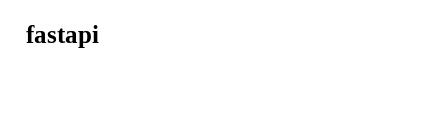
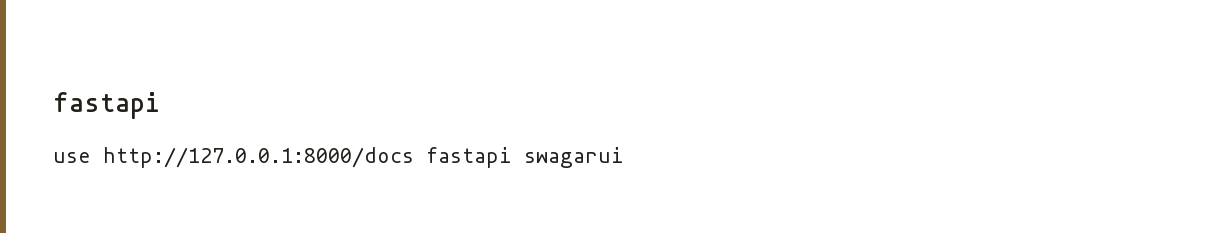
[26,25,99,48] fastapi -> [53,92,160,119] [53,147,624,168] fastapi // use http://127.0.0.1:8000/docs fastapi swagarui

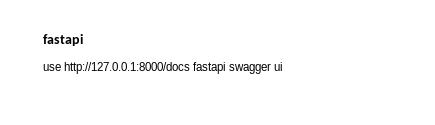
[524,147,624,168] swagarui -> [229,62,284,74] swagger ui

